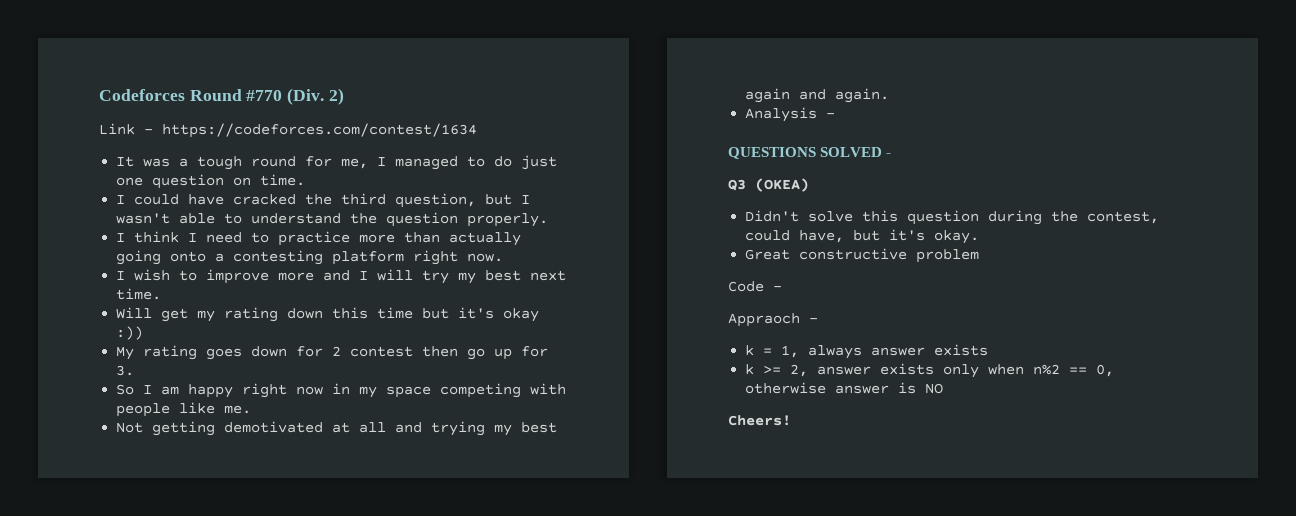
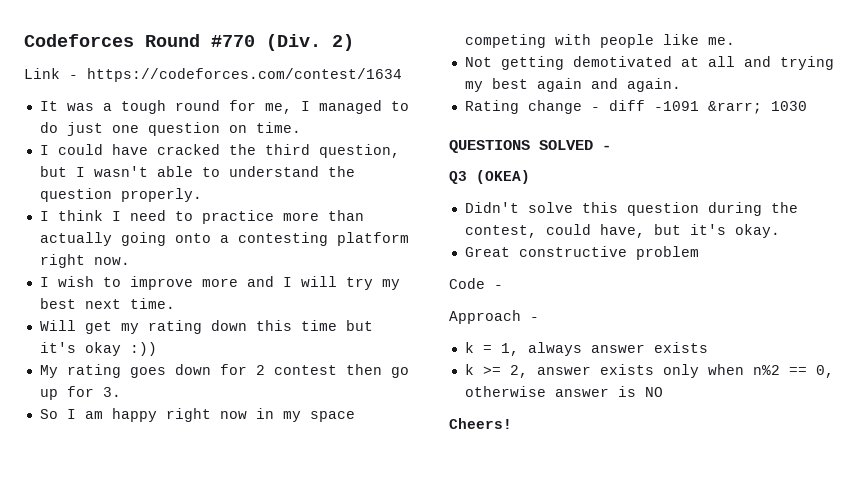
[745,107,836,122] Analysis - -> [464,100,807,114] Rating change - diff -1091 &rarr; 1030
[728,313,800,327] Appraoch -> [449,310,521,324] Approach

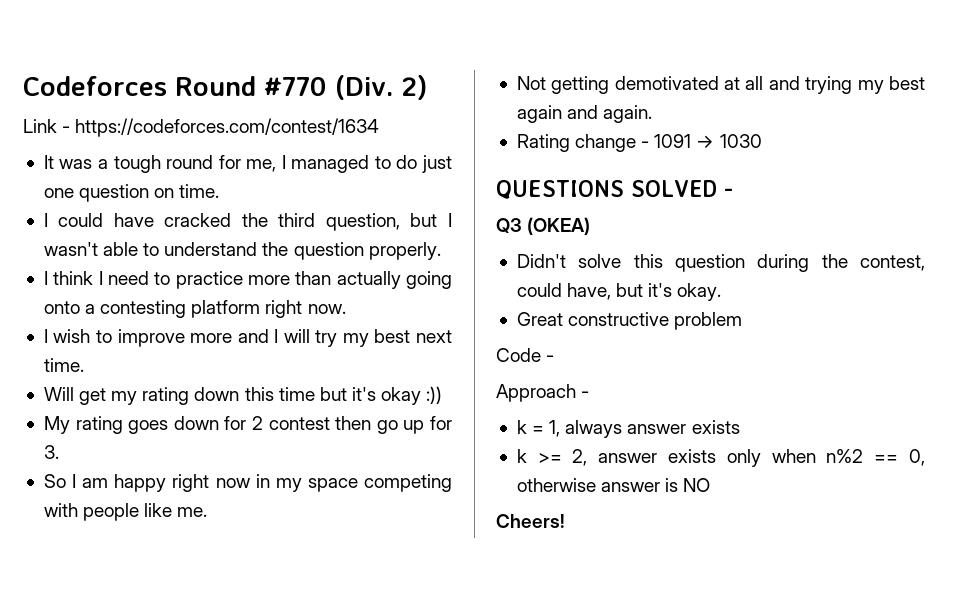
[608,100,762,114] diff -1091 &rarr; -> [654,134,715,148] 1091 →

